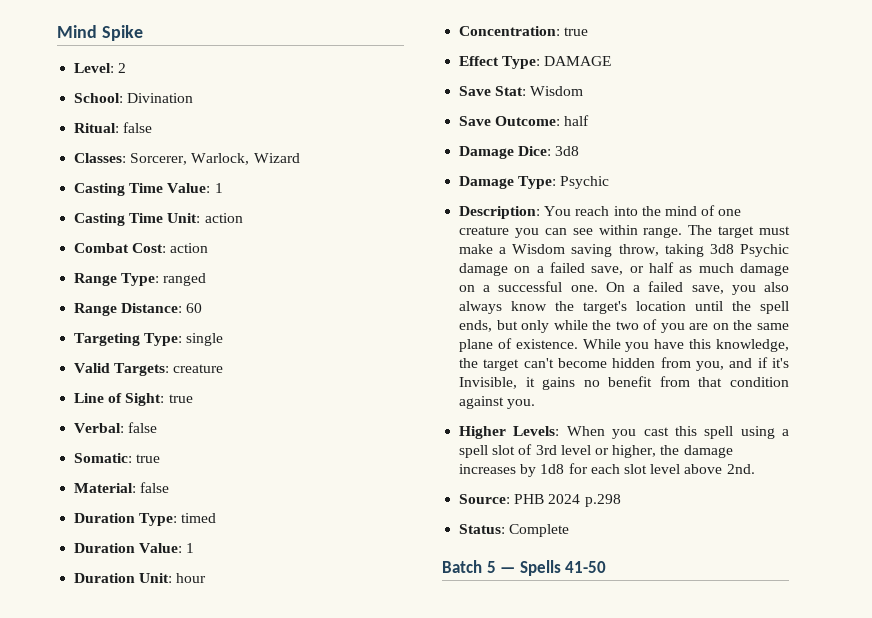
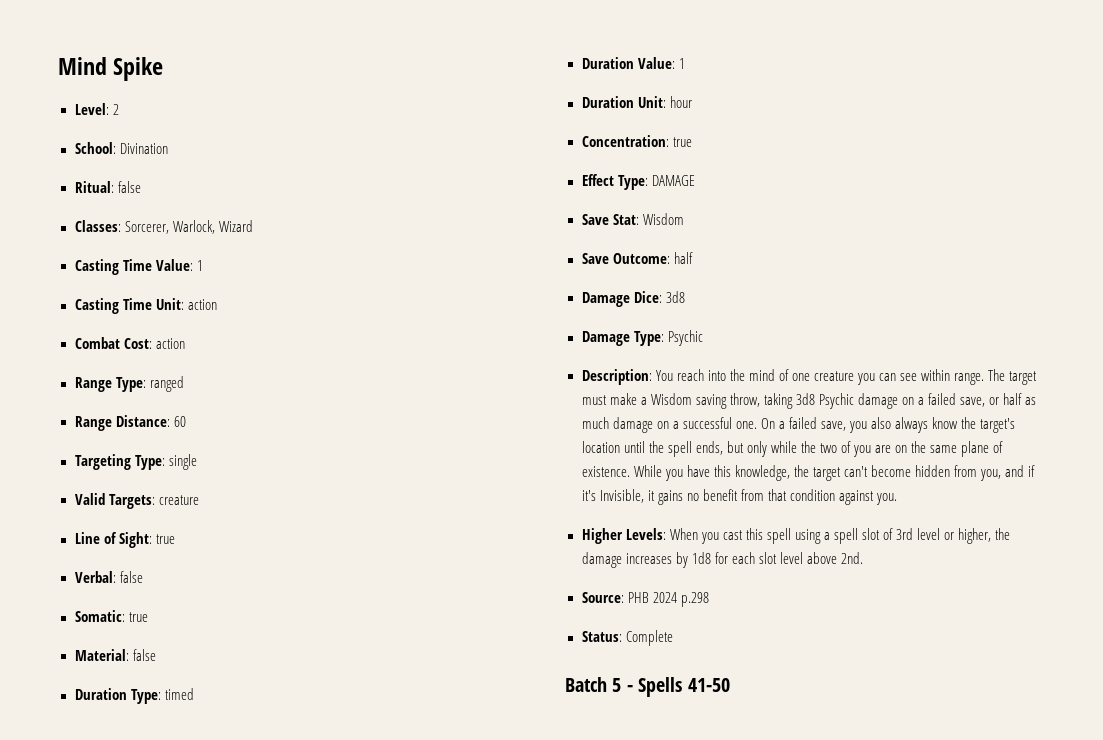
[500,567,516,573] — -> [626,685,633,692] -

